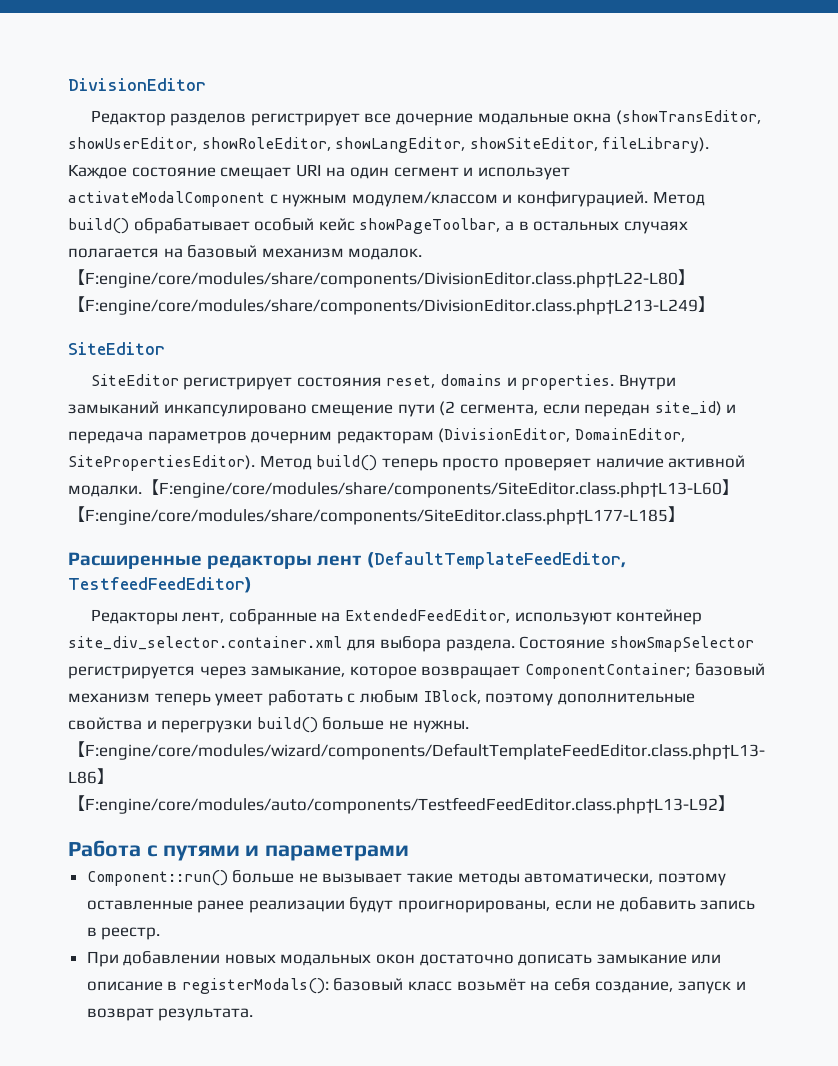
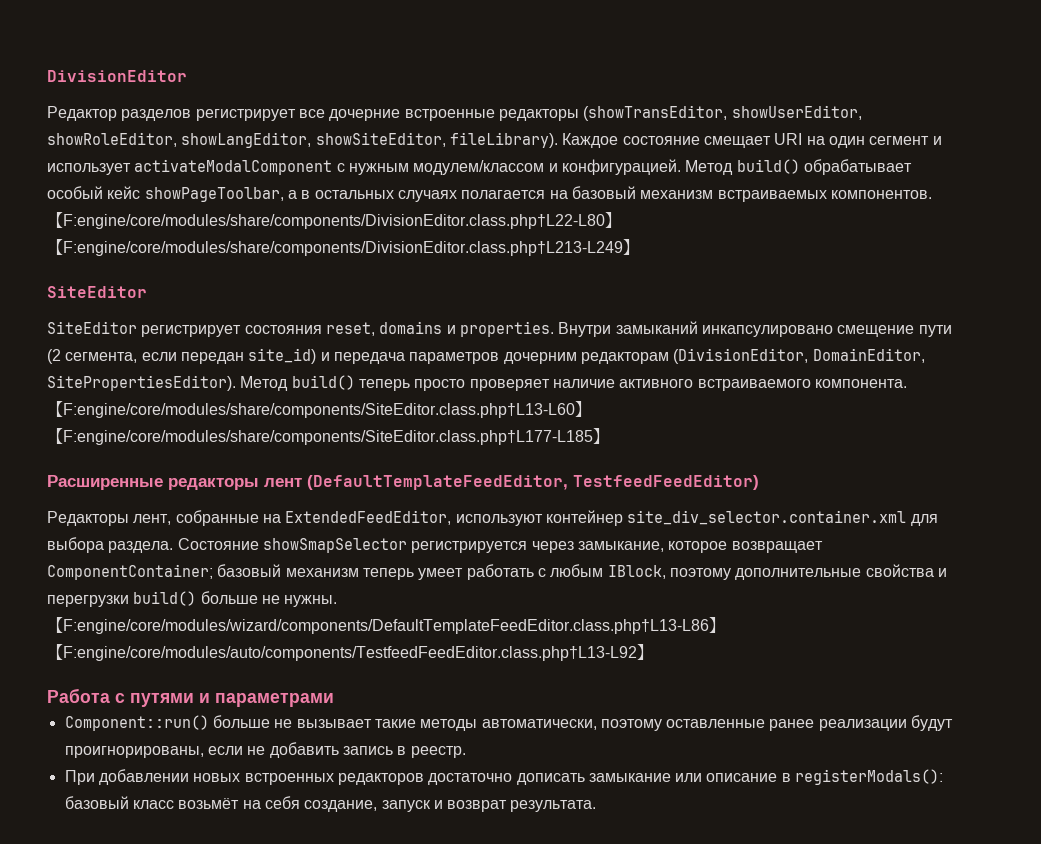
[477,113,612,125] модальные окна -> [404,109,579,121] встроенные редакторы
[348,248,423,260] модалок. -> [717,190,932,202] встраиваемых компонентов.
[668,455,746,468] [68,485,142,497] активной модалки. -> [619,379,907,391] активного встраиваемого компонента.
[280,954,416,966] модальных окон -> [244,773,424,785] встроенных редакторов

